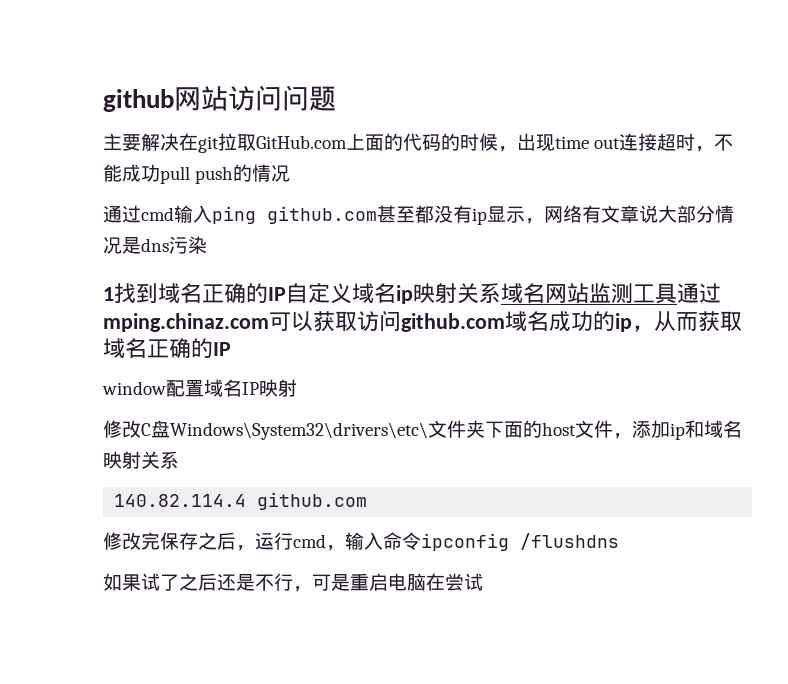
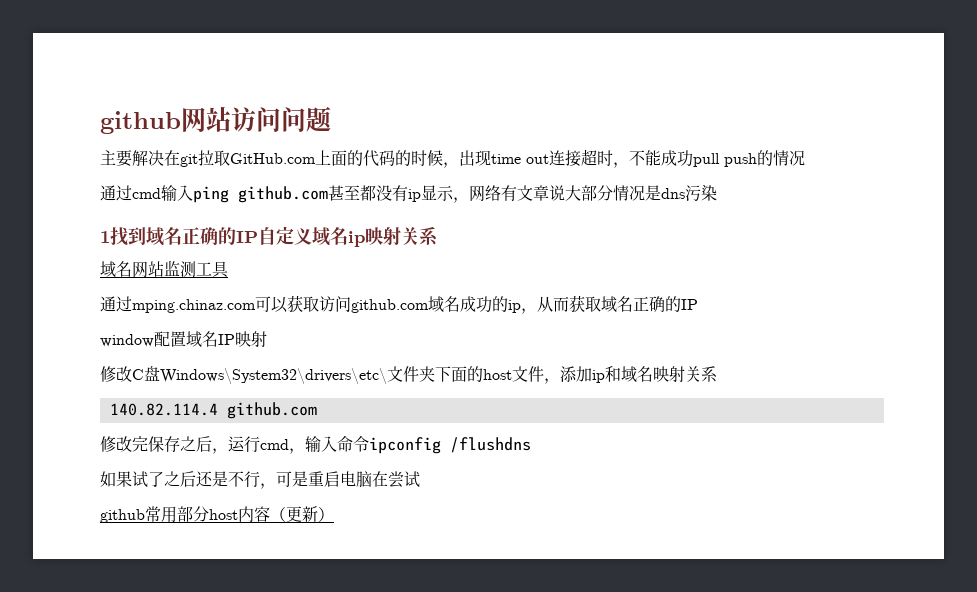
(501, 293) none -> (438, 236) //
(677, 293) none -> (229, 269) //
(483, 582) none -> [100,506,334,523] // github常用部分host内容（更新）

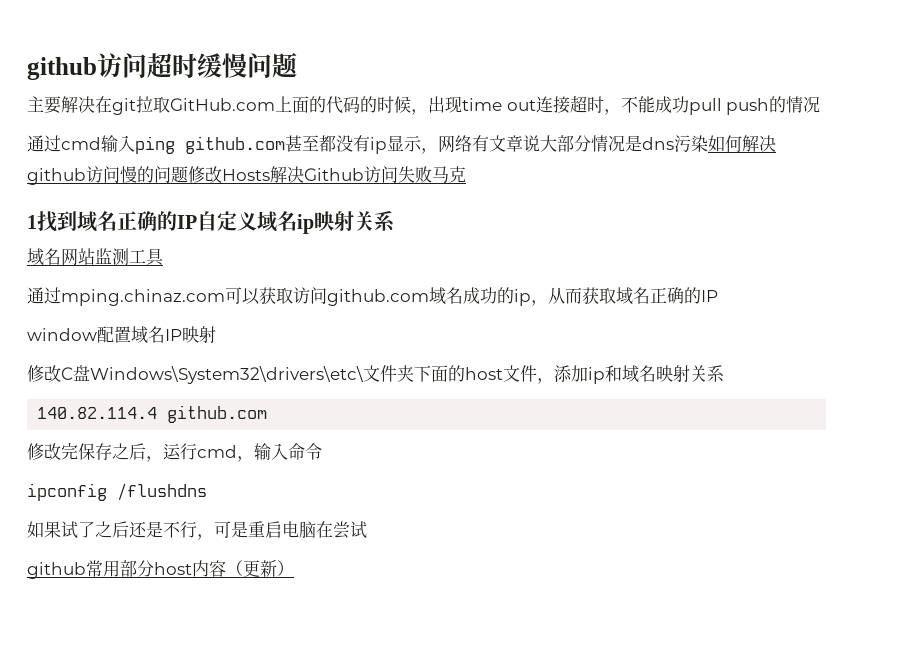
[100,107,281,134] github网站访问 -> [27,53,247,80] github访问超时缓慢
(717, 193) none -> [708,135,776,152] [27,166,466,185] 如何解决github访问慢的问题修改Hosts解决Github访问失败马克
(369, 444) none -> (322, 451) //

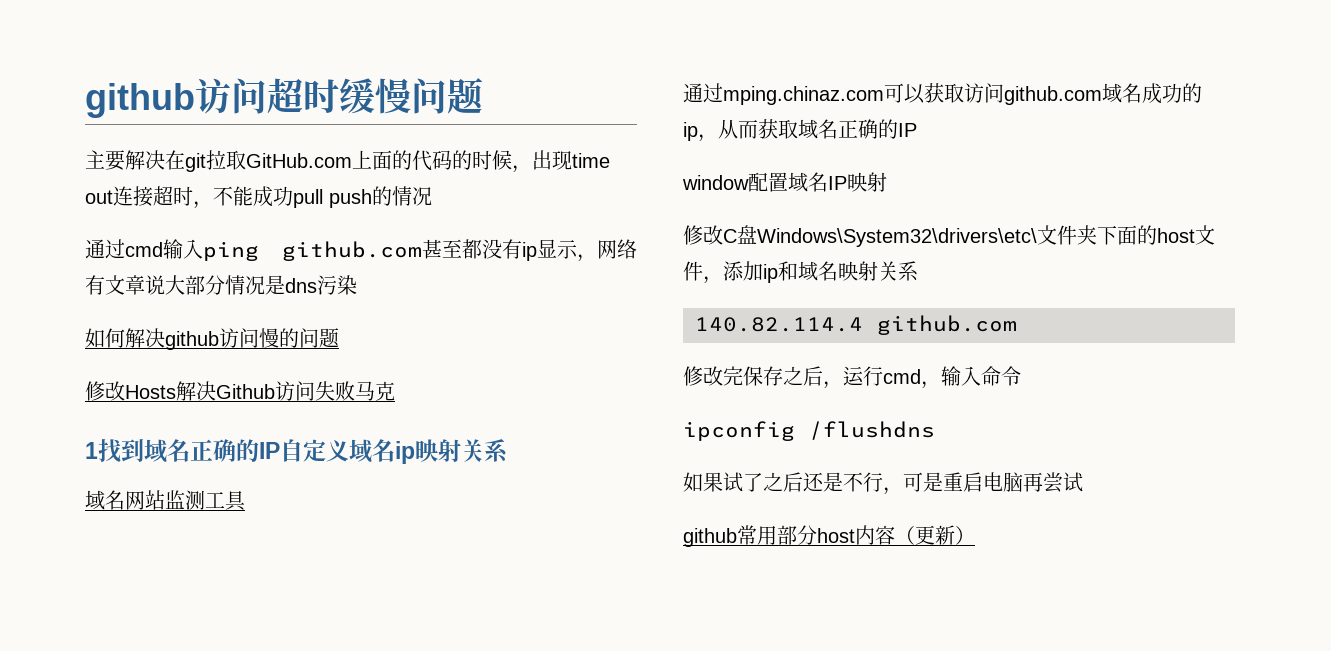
(708, 143) none -> (357, 285) //
(188, 174) none -> (339, 338) //
[316,521,333,538] 在 -> [1023,472,1043,492] 再

